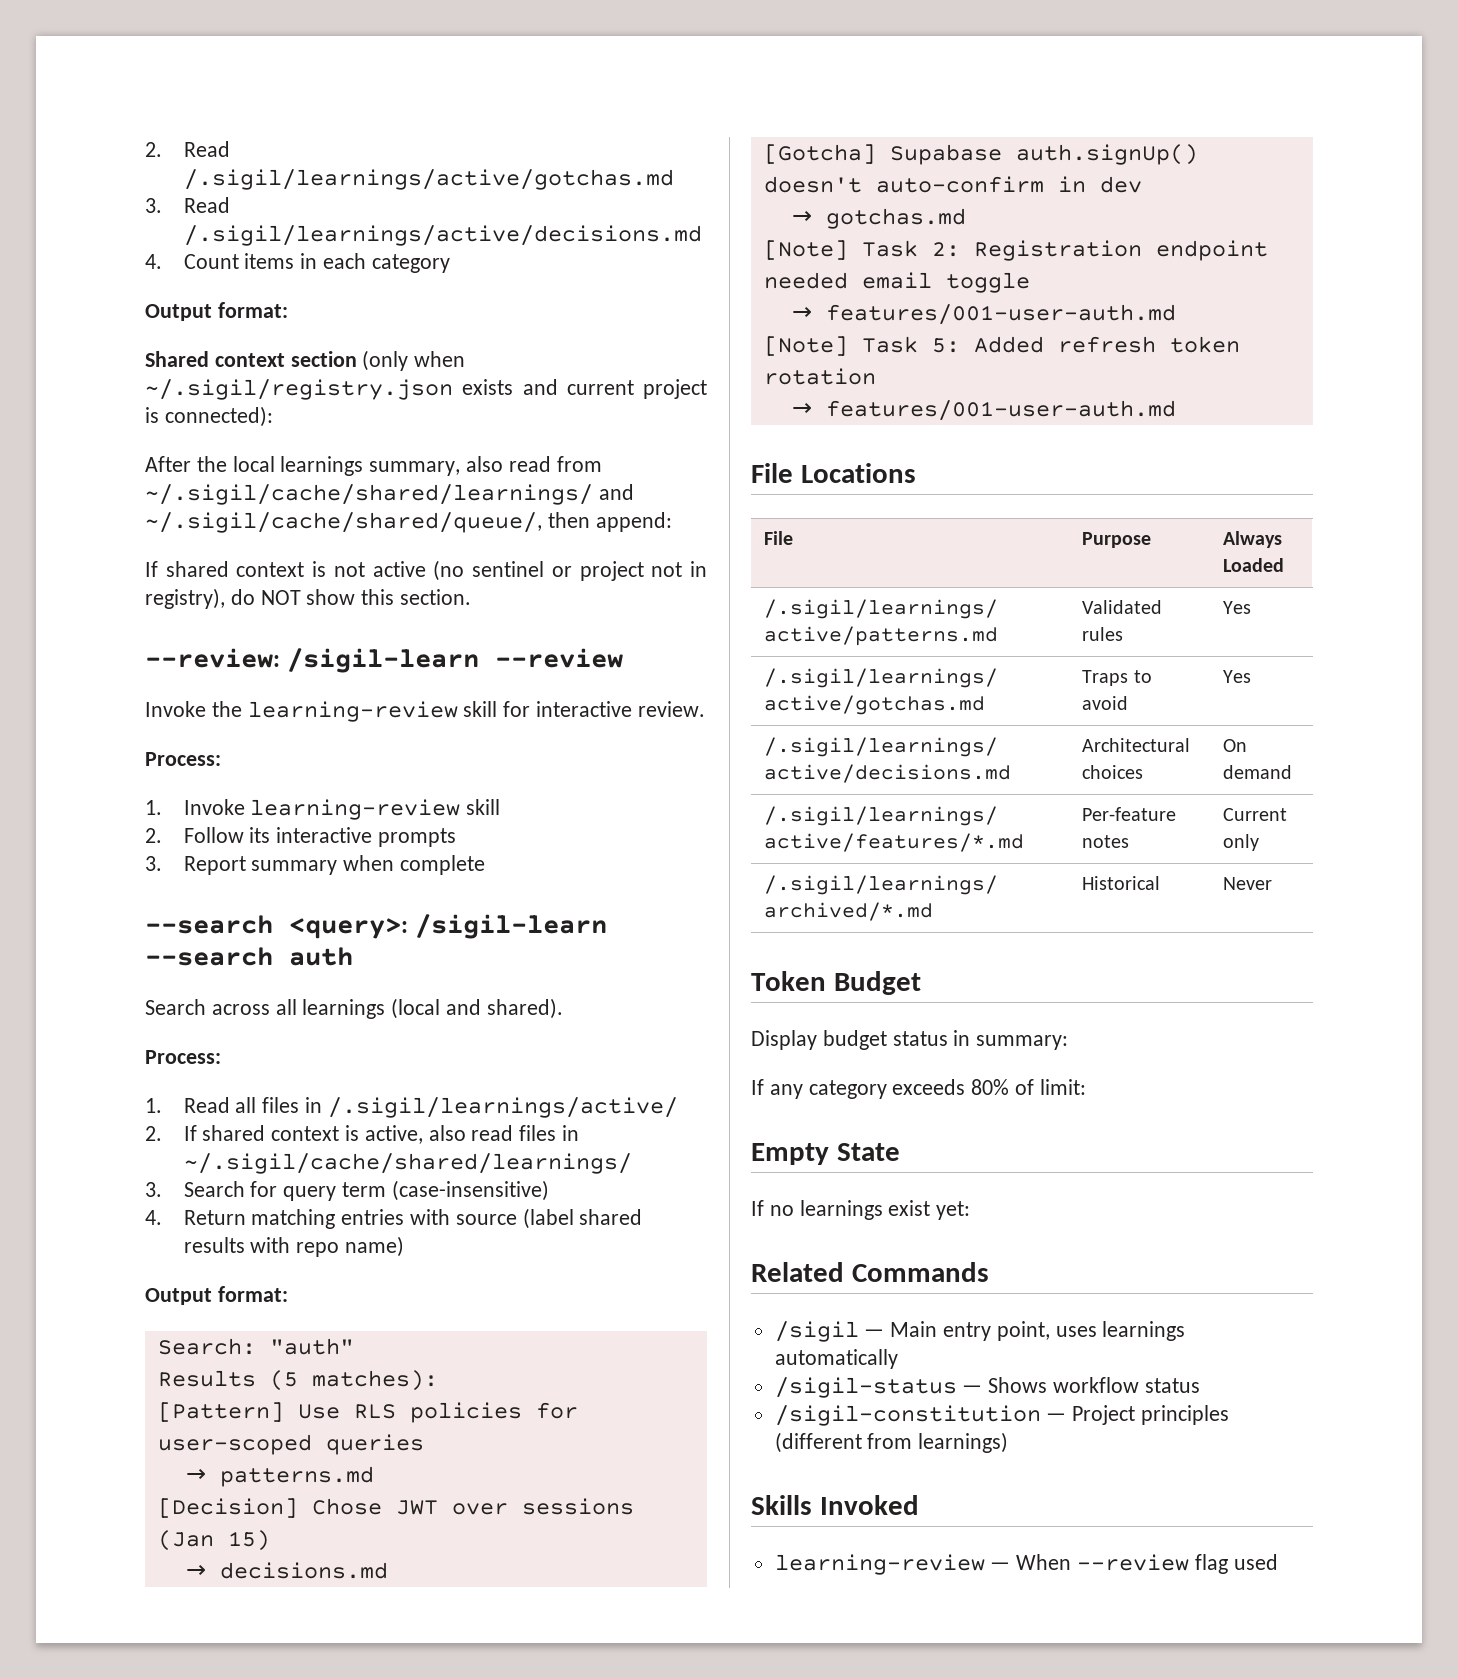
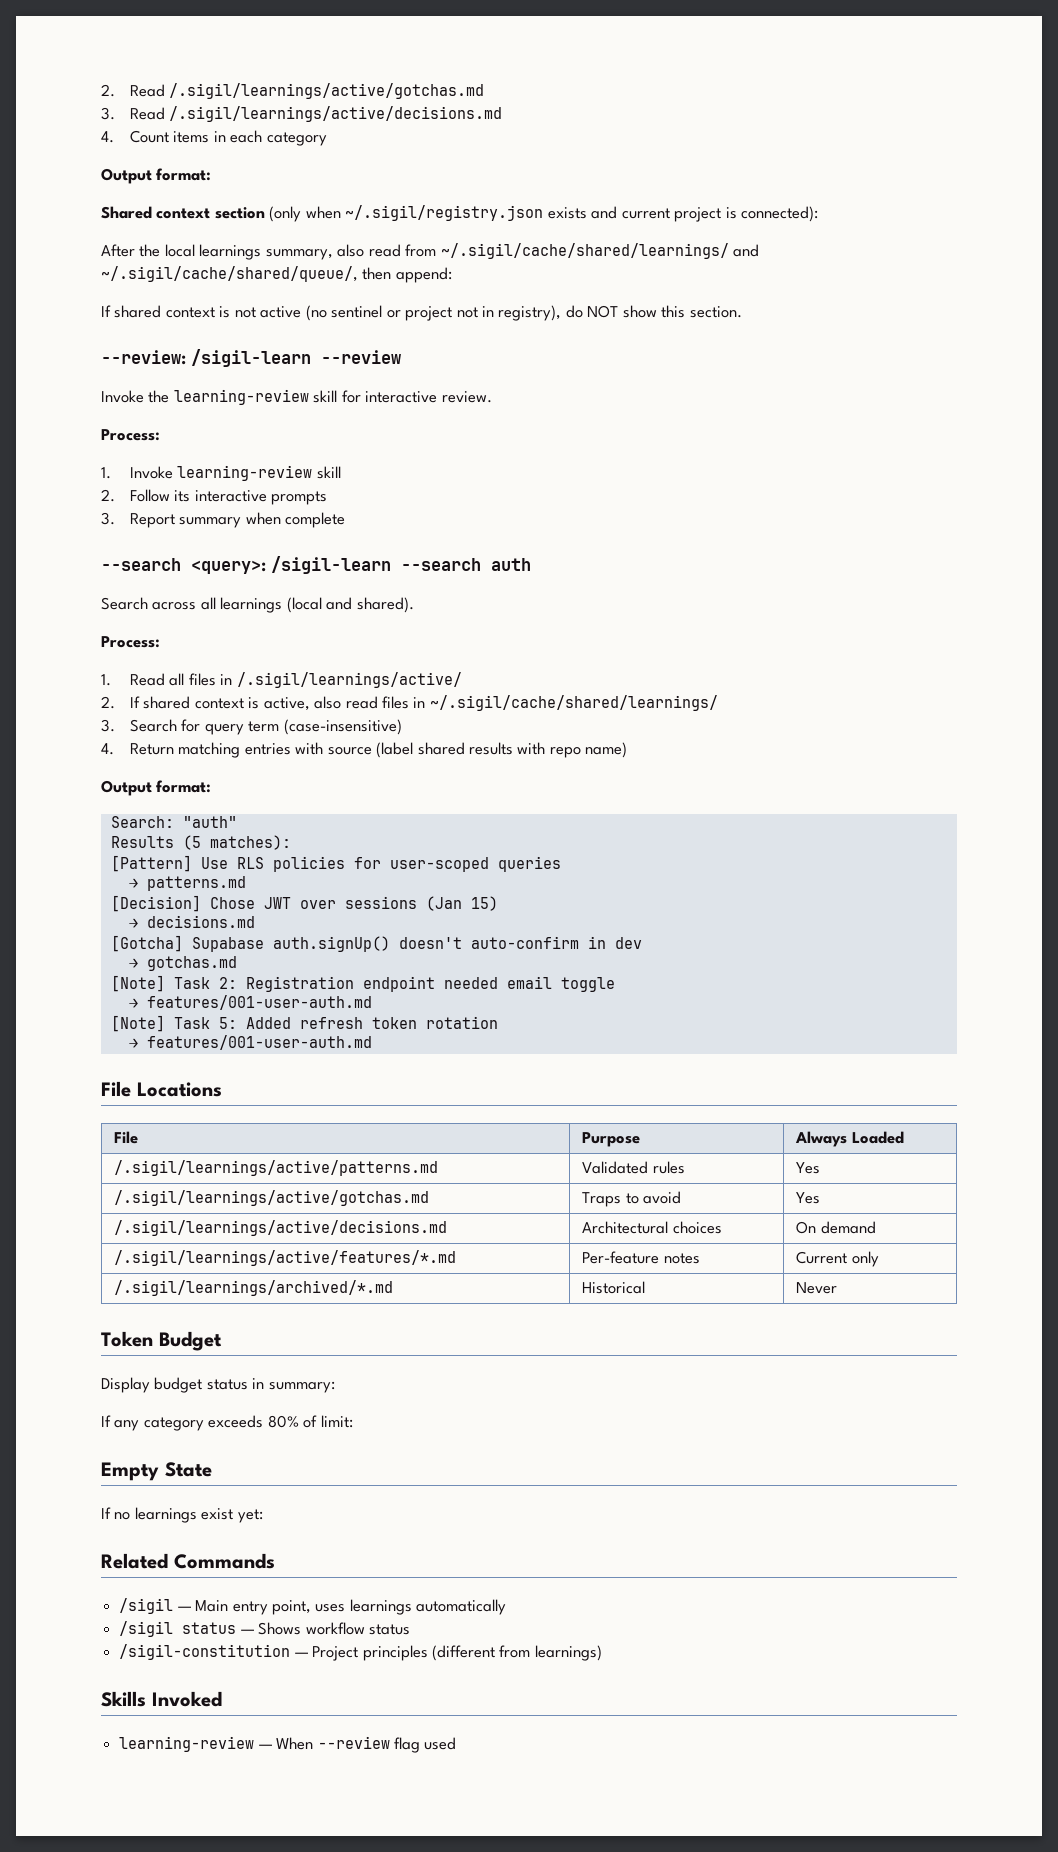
[774,1377,957,1398] /sigil-status -> [119,1621,237,1637] /sigil status

